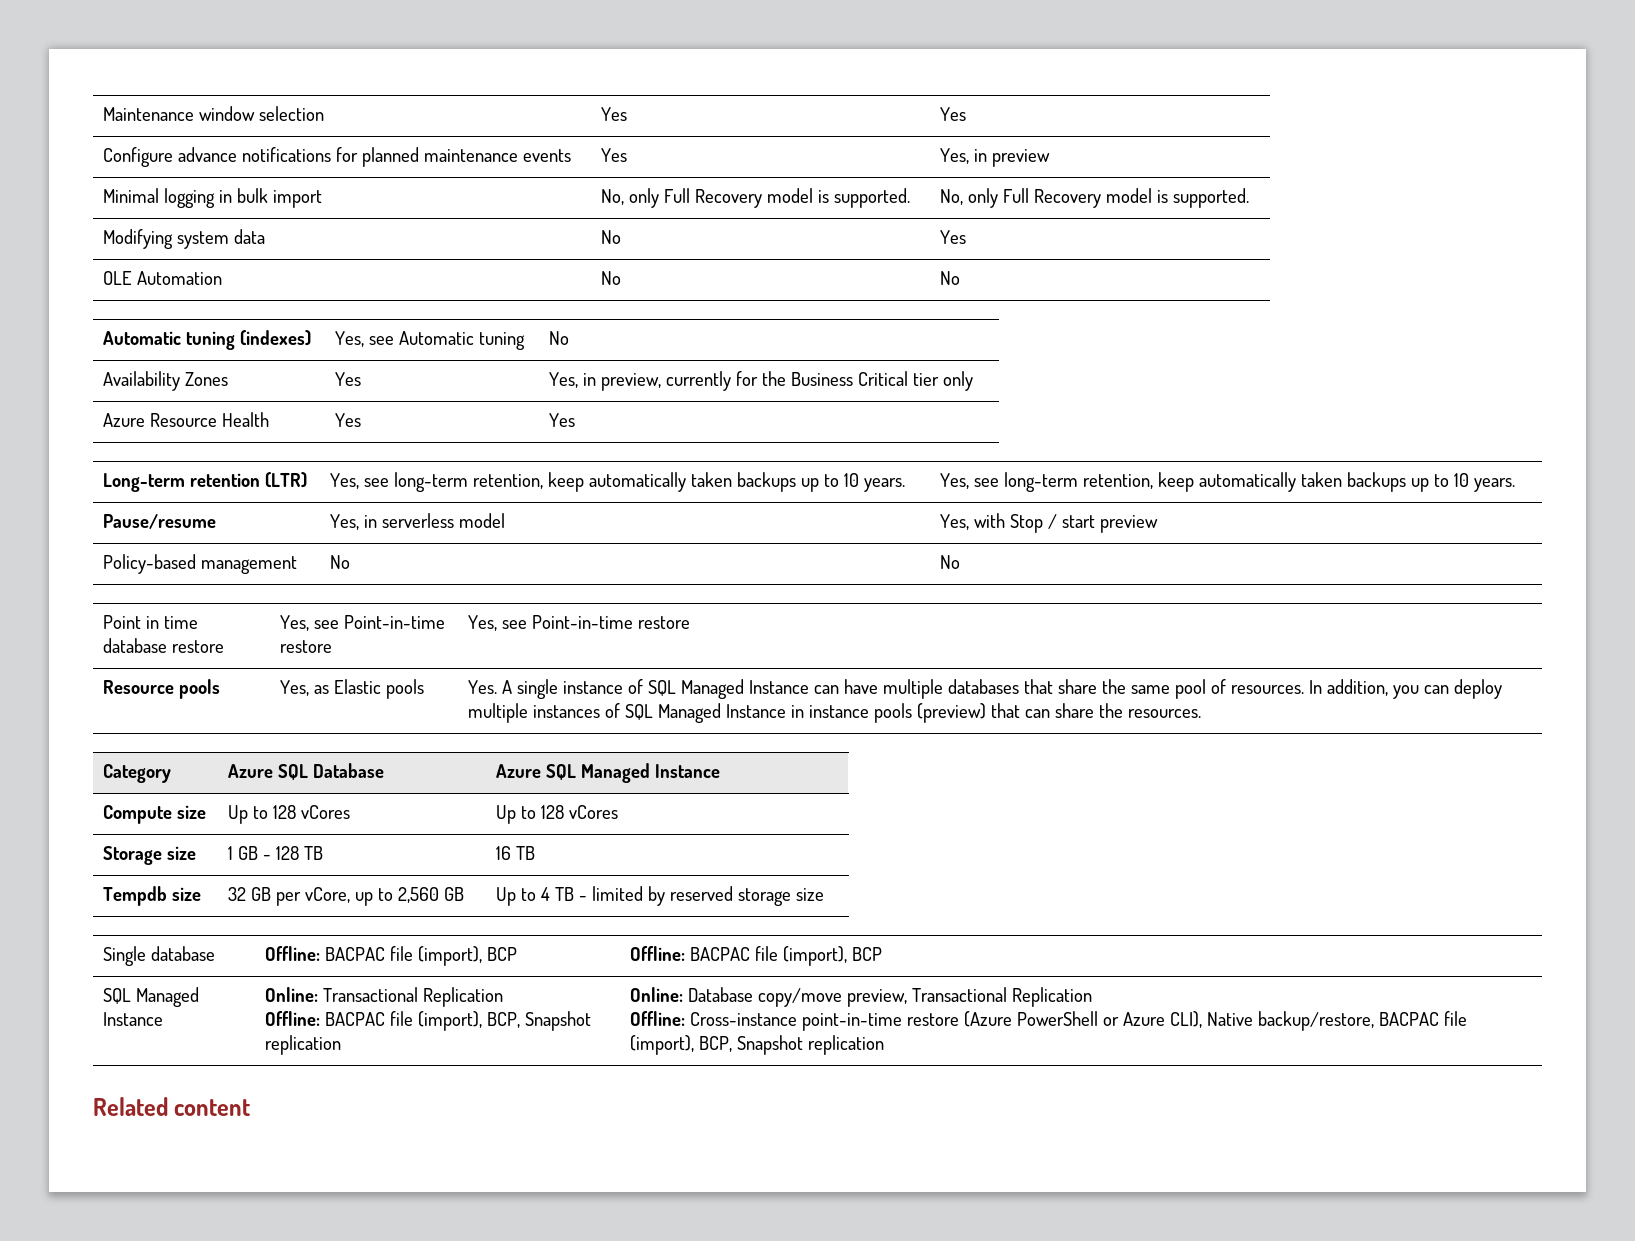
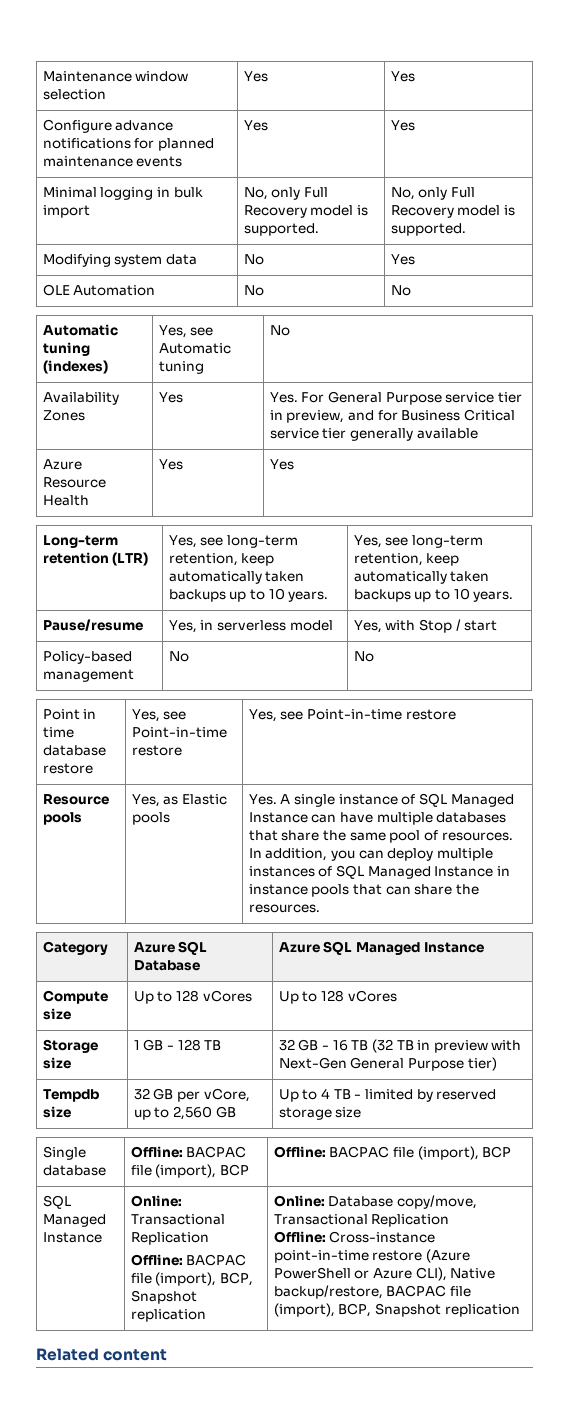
[940,148,1051,167] Yes, in preview -> [390,120,415,131] Yes
[549,371,974,391] Yes, in preview, currently for the Business Critical tier only -> [269,391,522,405] [269,409,515,423] [269,428,478,441] Yes. For General Purpose service tier in preview, and for Business Critical service tier generally available
[1100,515,1159,533] preview -> (498, 625) none
[917,703,987,723] (preview) -> (350, 890) none
(324, 853) none -> [278,1039,329,1051] 32 GB -
(536, 853) none -> [371,1039,522,1053] [278,1057,497,1071] (32 TB in preview with Next-Gen General Purpose tier)
[758,988,908,1007] copy/move preview, -> [396,1195,477,1209] copy/move,

